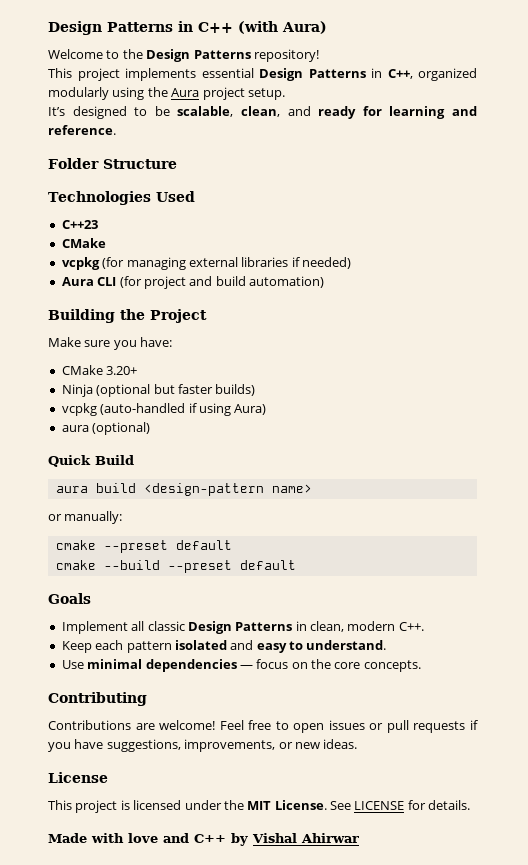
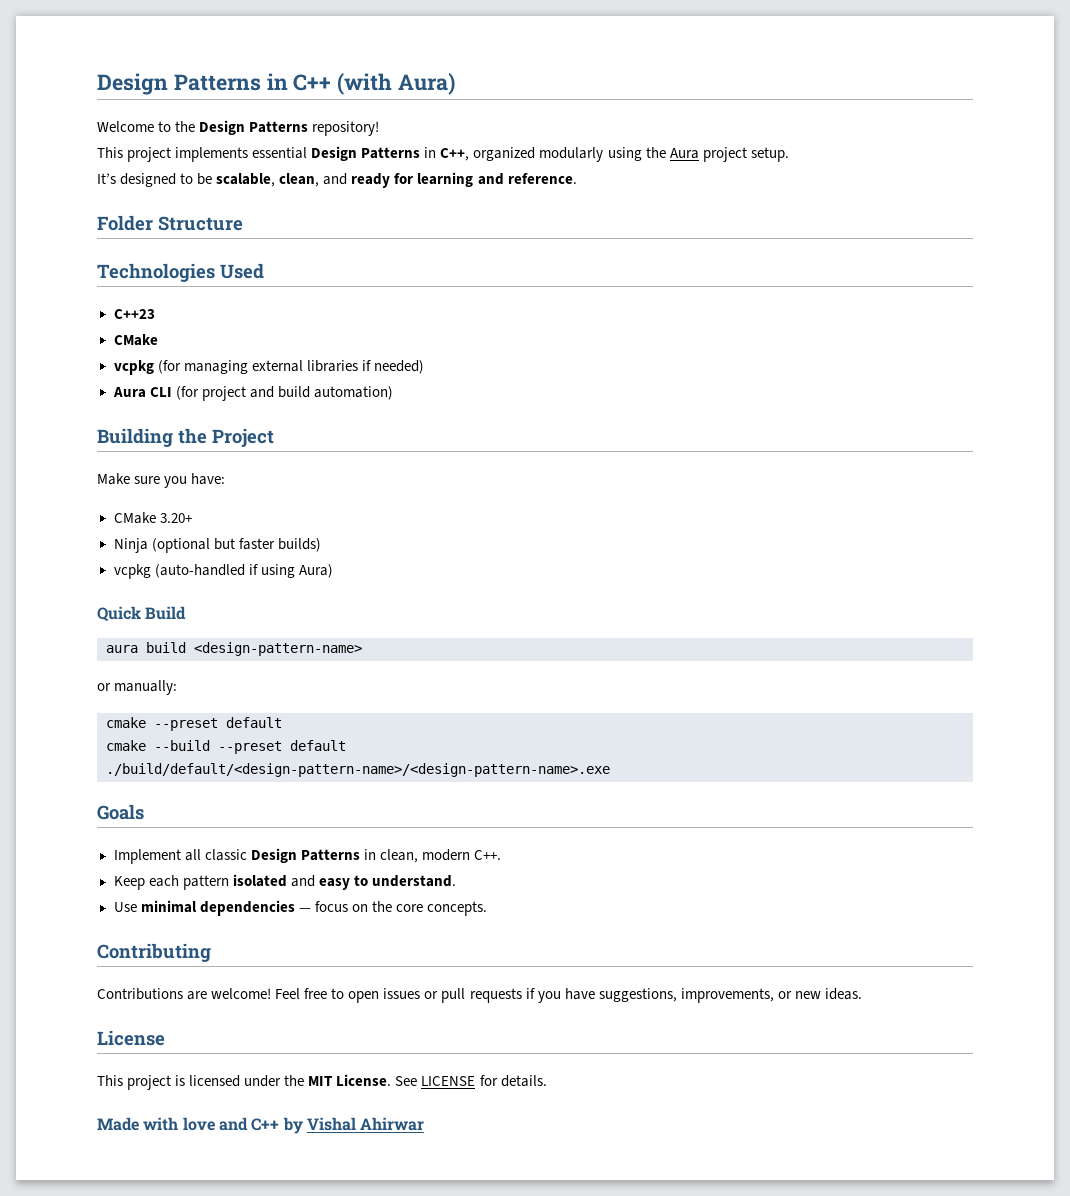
[61,422,151,435] // aura (optional) -> (333, 571) none
[143,483,312,496] <design-pattern name> -> [194,642,362,656] <design-pattern-name>
(296, 565) none -> [106,763,610,777] // ./build/default/<design-pattern-name>/<design-pattern-name>.exe

